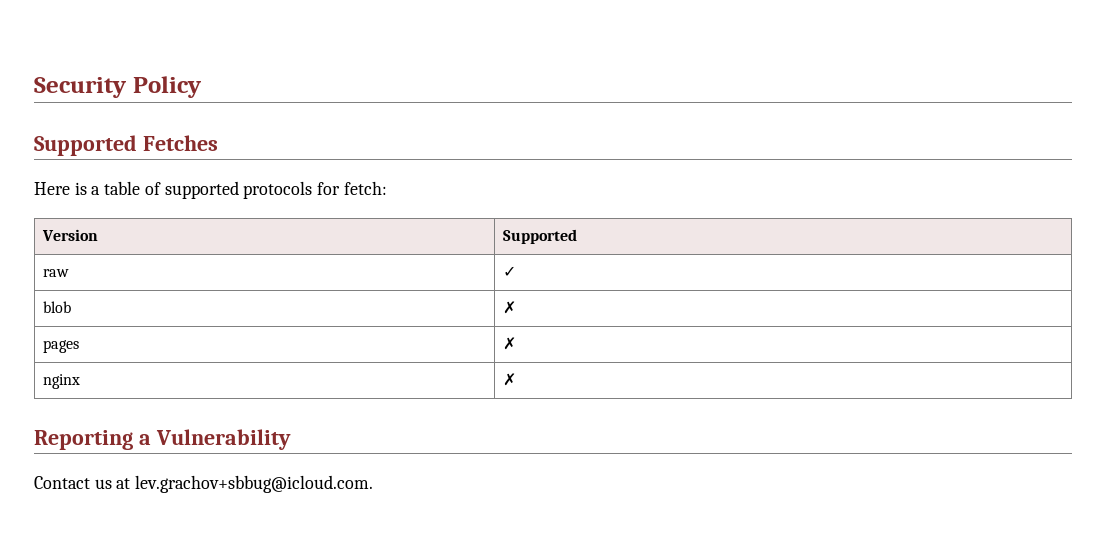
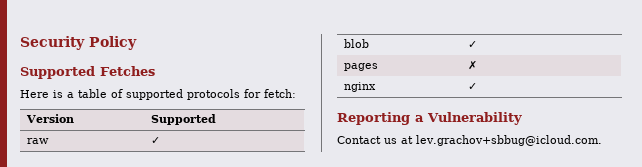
[503,301,517,314] ✗ -> [468,41,478,48] ✓
[503,373,517,386] ✗ -> [468,83,478,90] ✓

